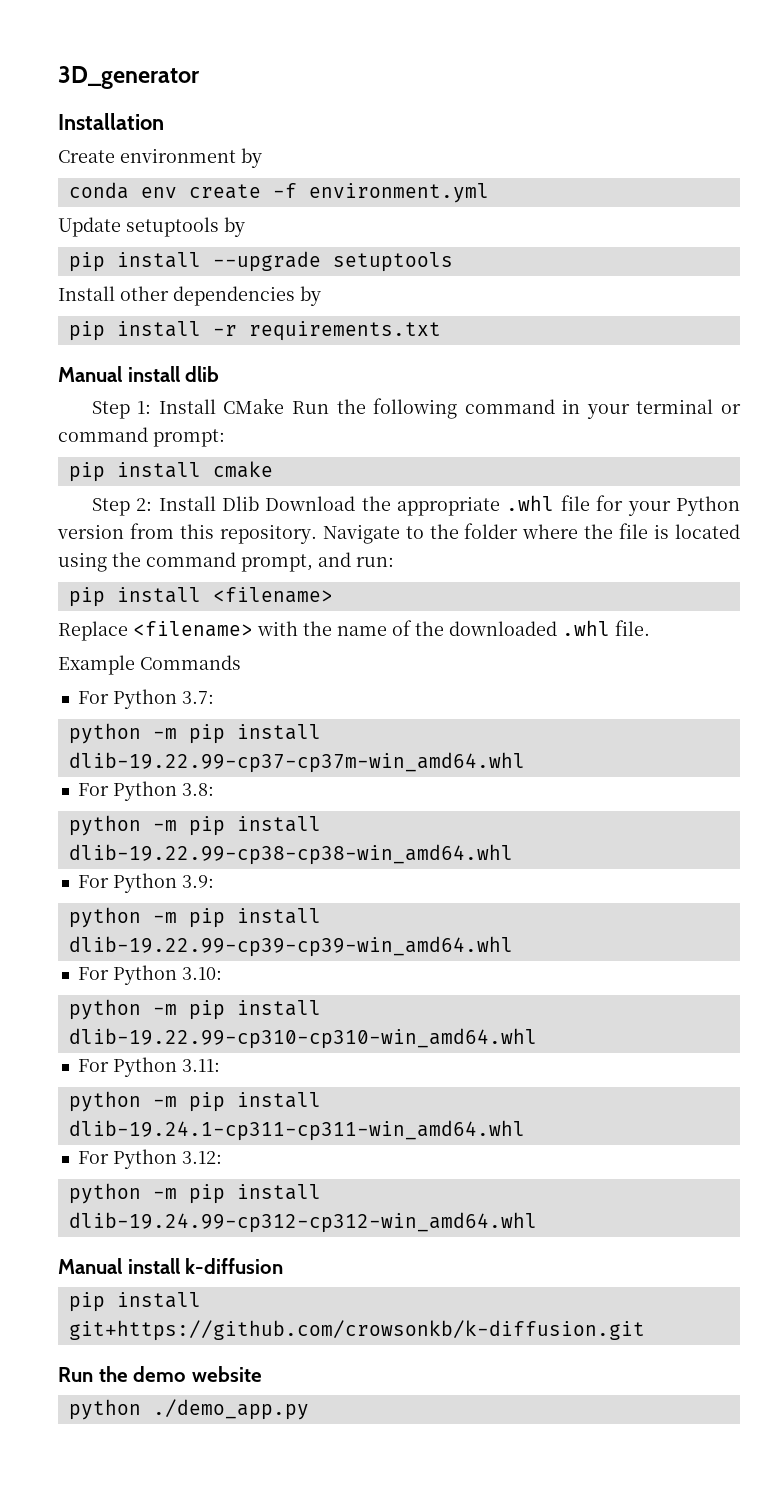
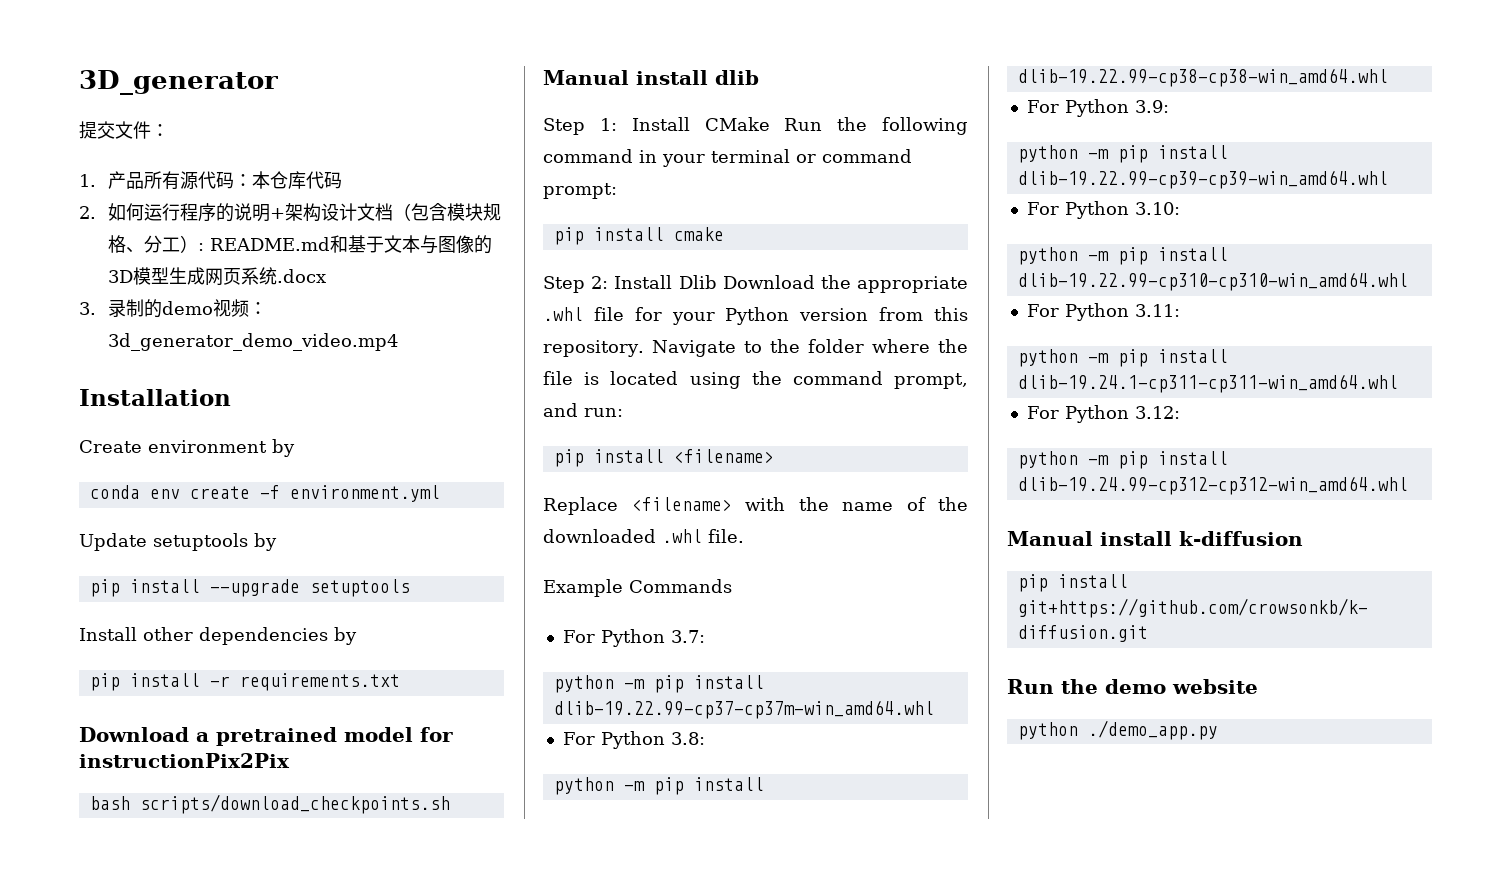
(200, 77) none -> [79,121,169,139] [79,171,342,190] [79,203,501,222] [107,235,492,254] [107,267,326,286] [79,299,267,318] [107,333,398,351] // 提交文件： // 1.产品所有源代码：本仓库代码 // 2.如何运行程序的说明+架构设计文档（包含模块规格、分工）: README.md和基于文本与图像的3D模型生成网页系统.docx // 3.录制的demo视频：3d_generator_demo_video.mp4
(441, 331) none -> [79,727,453,746] [79,753,290,768] [89,794,450,814] // Download a pretrained model for instructionPix2Pix // bash scripts/download_checkpoints.sh

